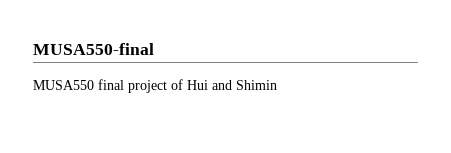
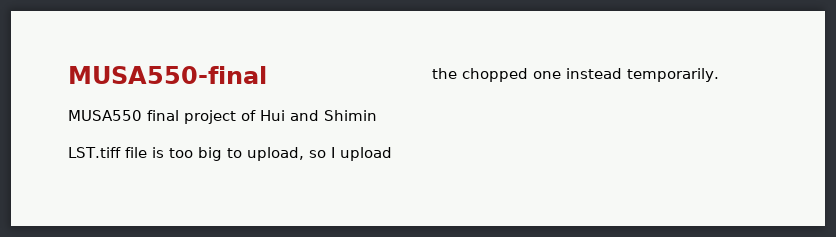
(277, 85) none -> [68,147,392,161] [432,68,719,82] // LST.tiff file is too big to upload, so I upload the chopped one instead temporarily.

